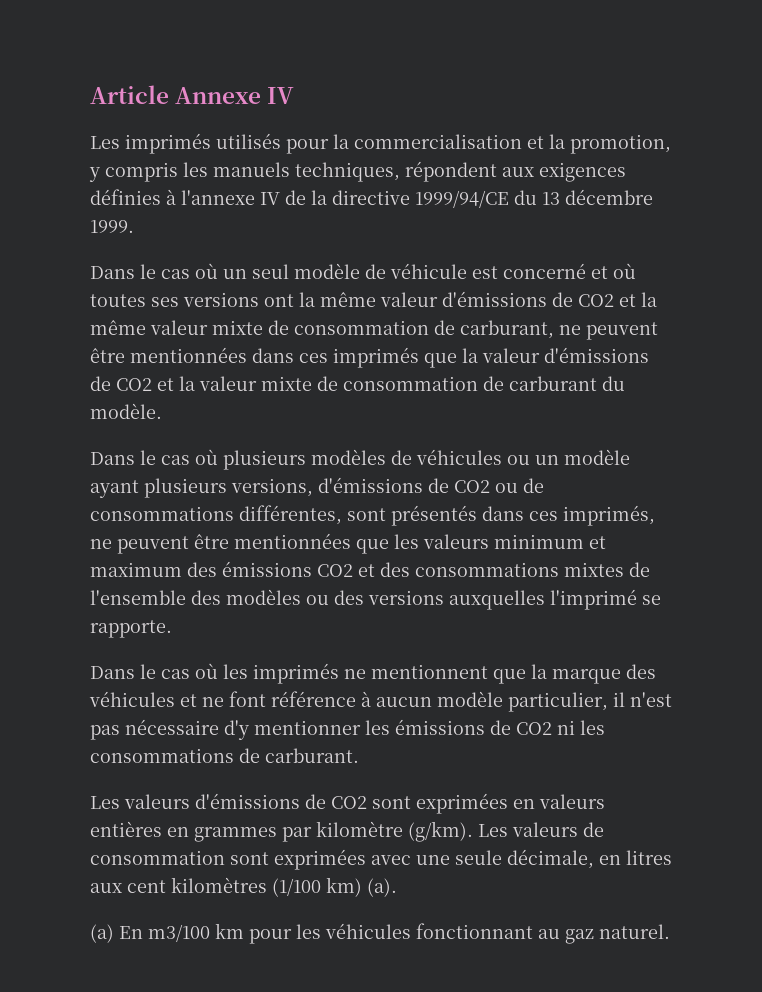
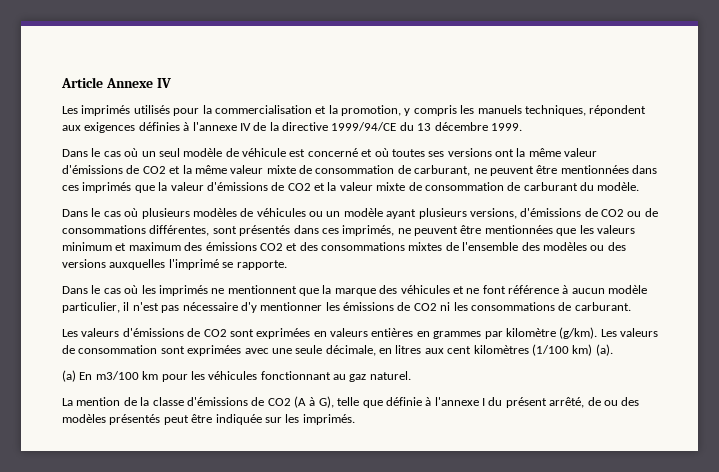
(670, 931) none -> [62,396,640,408] [62,414,355,425] // La mention de la classe d'émissions de CO2 (A à G), telle que définie à l'annexe I du présent arrêté, de ou des modèles présentés peut être indiquée sur les imprimés.

